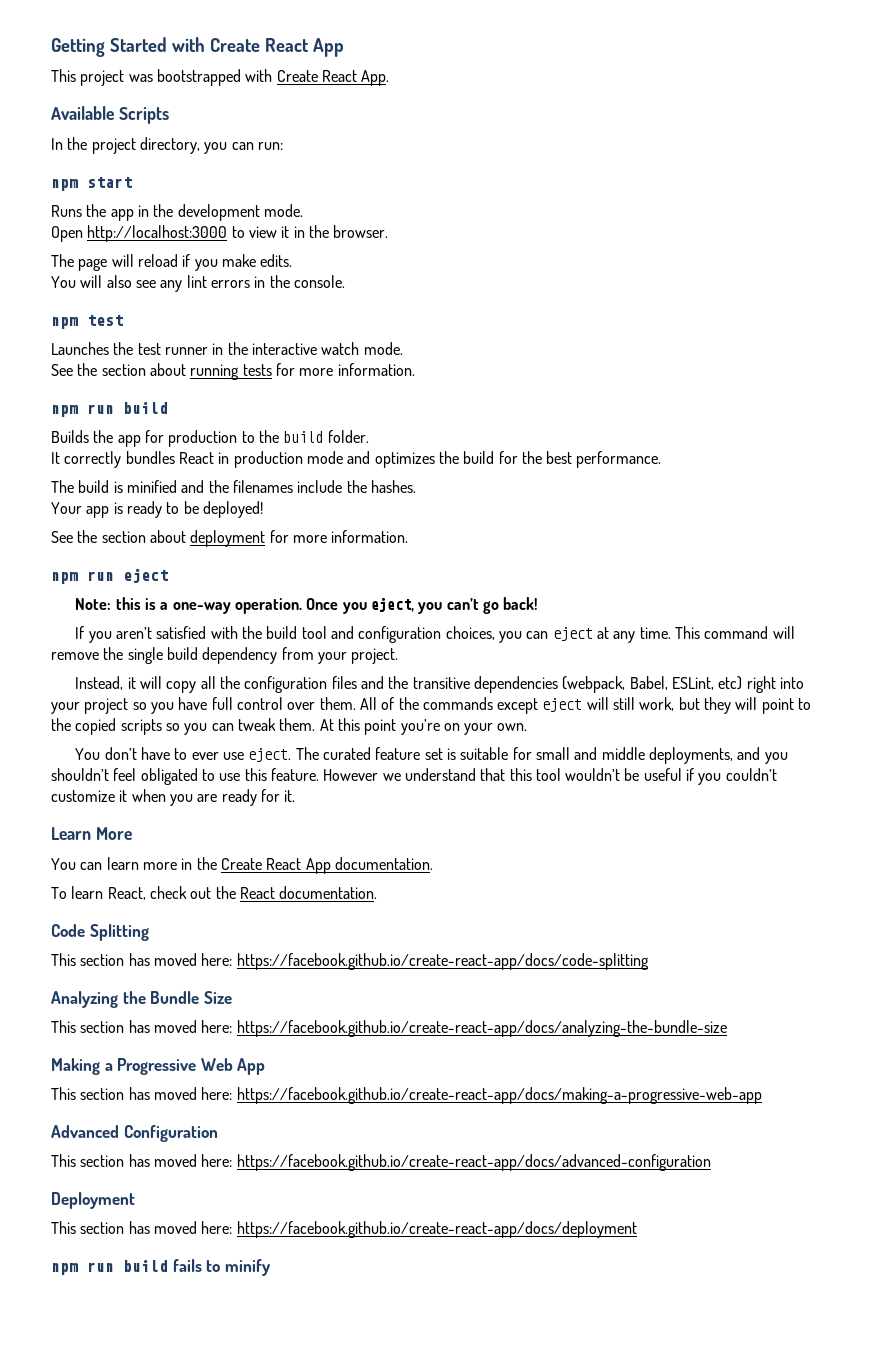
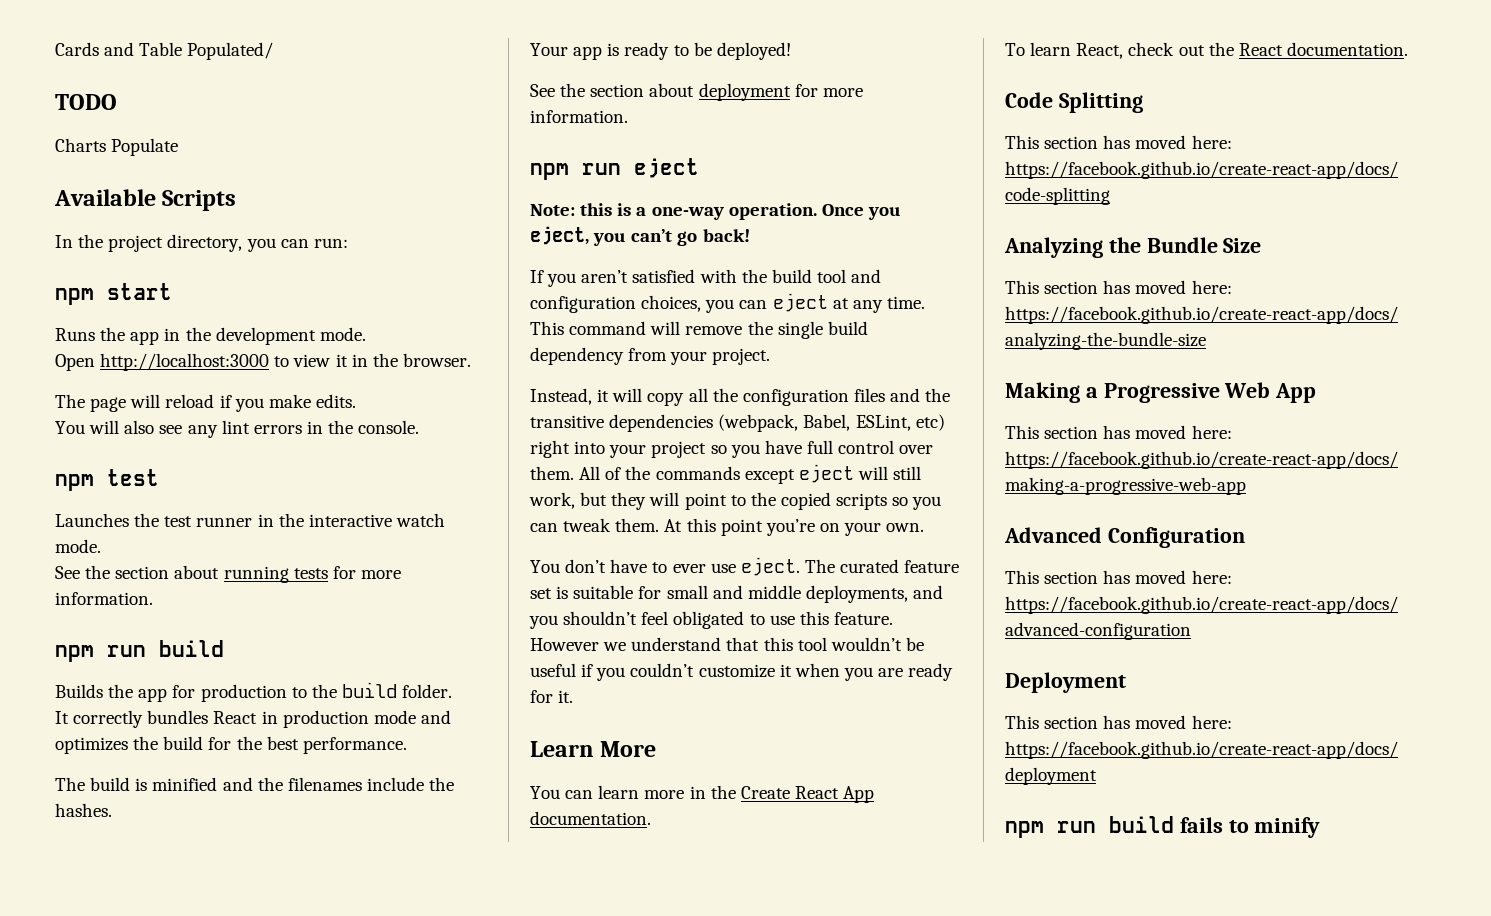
[51,37,344,57] [51,69,390,86] Getting Started with Create React App // This project was bootstrapped with Create React App. -> [55,42,274,60] [55,94,117,110] [55,138,179,156] Cards and Table Populated/ // TODO // Charts Populate

